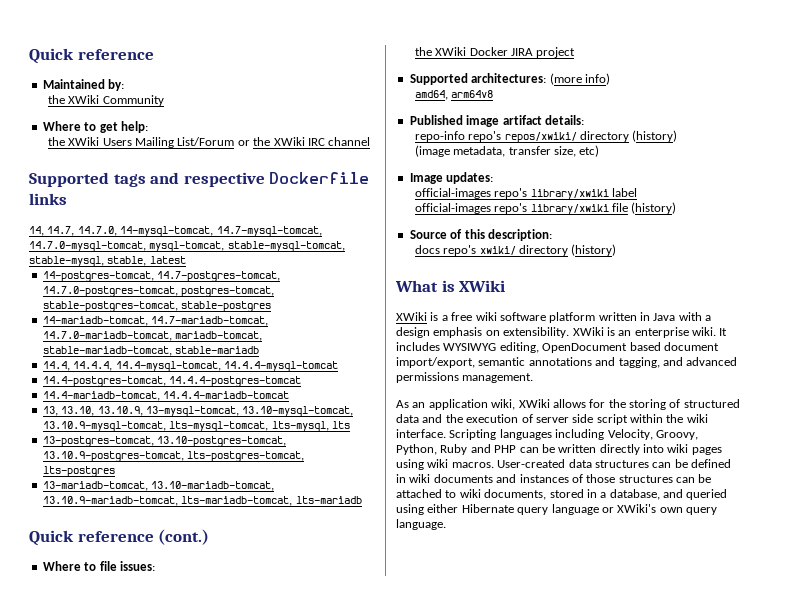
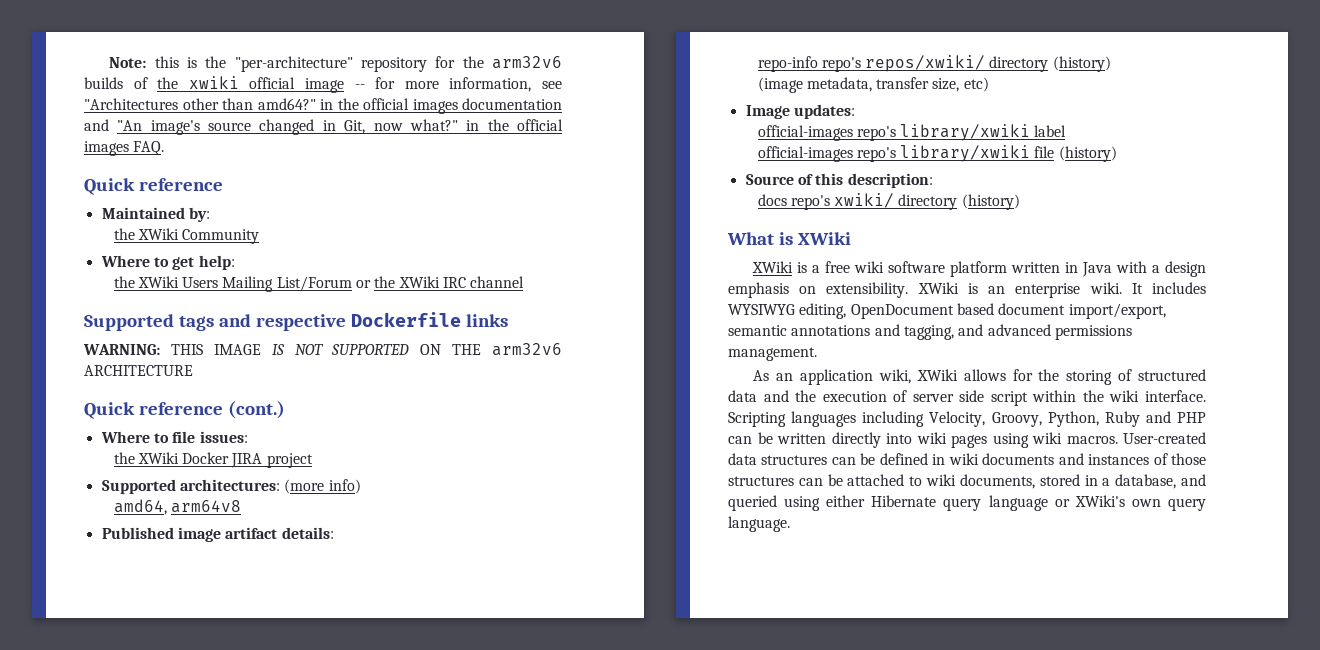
(29, 56) none -> [109,56,563,72] [84,76,563,93] [84,98,562,114] [84,119,563,135] [84,141,165,156] Note: this is the "per-architecture" repository for the arm32v6 builds of the xwiki official image -- for more information, see "Architectures other than amd64?" in the official images documentation and "An image's source changed in Git, now what?" in the official images FAQ. //
[29,226,322,237] [29,241,345,252] [29,256,186,267] [42,271,281,282] [42,286,275,297] [42,301,272,312] [42,316,269,326] [42,331,263,341] [42,346,260,356] [42,361,338,372] [42,376,302,387] [42,391,290,401] [42,406,354,417] [42,421,350,432] [42,436,287,447] [42,451,305,462] [42,466,115,477] [42,481,275,491] [42,496,362,506] 14, 14.7, 14.7.0, 14-mysql-tomcat, 14.7-mysql-tomcat, 14.7.0-mysql-tomcat, mysql-tomcat, stable-mysql-tomcat, stable-mysql, stable, latest // 14-postgres-tomcat, 14.7-postgres-tomcat, 14.7.0-postgres-tomcat, postgres-tomcat, stable-postgres-tomcat, stable-postgres // 14-mariadb-tomcat, 14.7-mariadb-tomcat, 14.7.0-mariadb-tomcat, mariadb-tomcat, stable-mariadb-tomcat, stable-mariadb // 14.4, 14.4.4, 14.4-mysql-tomcat, 14.4.4-mysql-tomcat // 14.4-postgres-tomcat, 14.4.4-postgres-tomcat // 14.4-mariadb-tomcat, 14.4.4-mariadb-tomcat // 13, 13.10, 13.10.9, 13-mysql-tomcat, 13.10-mysql-tomcat, 13.10.9-mysql-tomcat, lts-mysql-tomcat, lts-mysql, lts // 13-postgres-tomcat, 13.10-postgres-tomcat, 13.10.9-postgres-tomcat, lts-postgres-tomcat, lts-postgres // 13-mariadb-tomcat, 13.10-mariadb-tomcat, 13.10.9-mariadb-tomcat, lts-mariadb-tomcat, lts-mariadb -> [83,343,562,356] [84,365,193,376] WARNING: THIS IMAGE IS NOT SUPPORTED ON THE arm32v6 ARCHITECTURE

